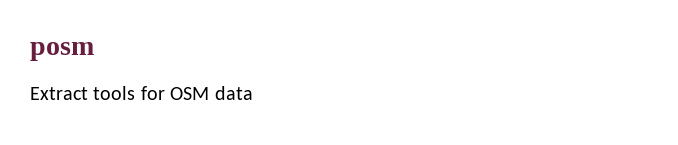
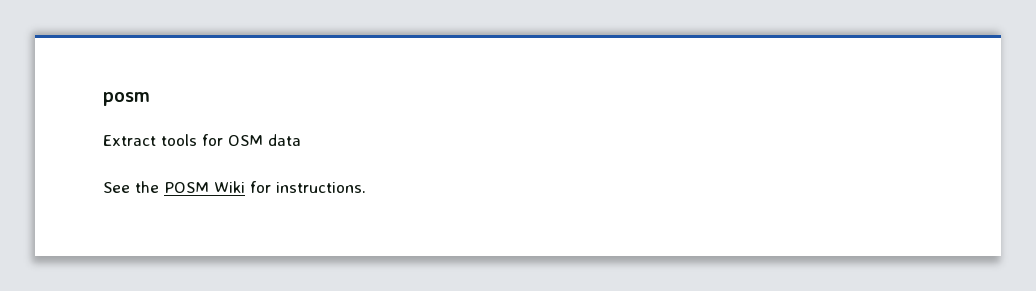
(253, 93) none -> [103,181,366,193] // See the POSM Wiki for instructions.

